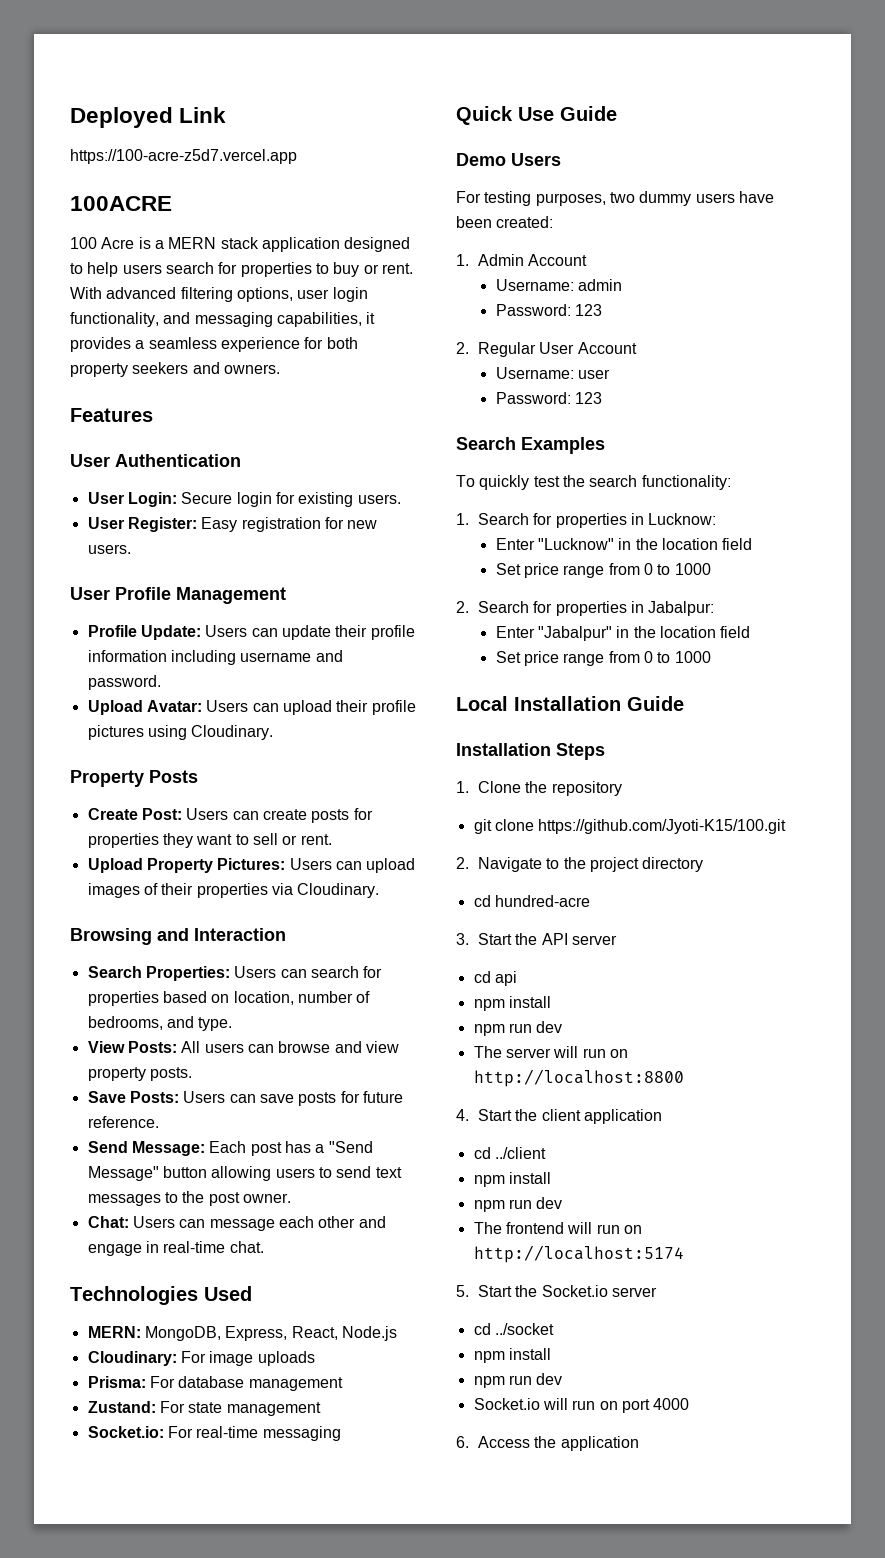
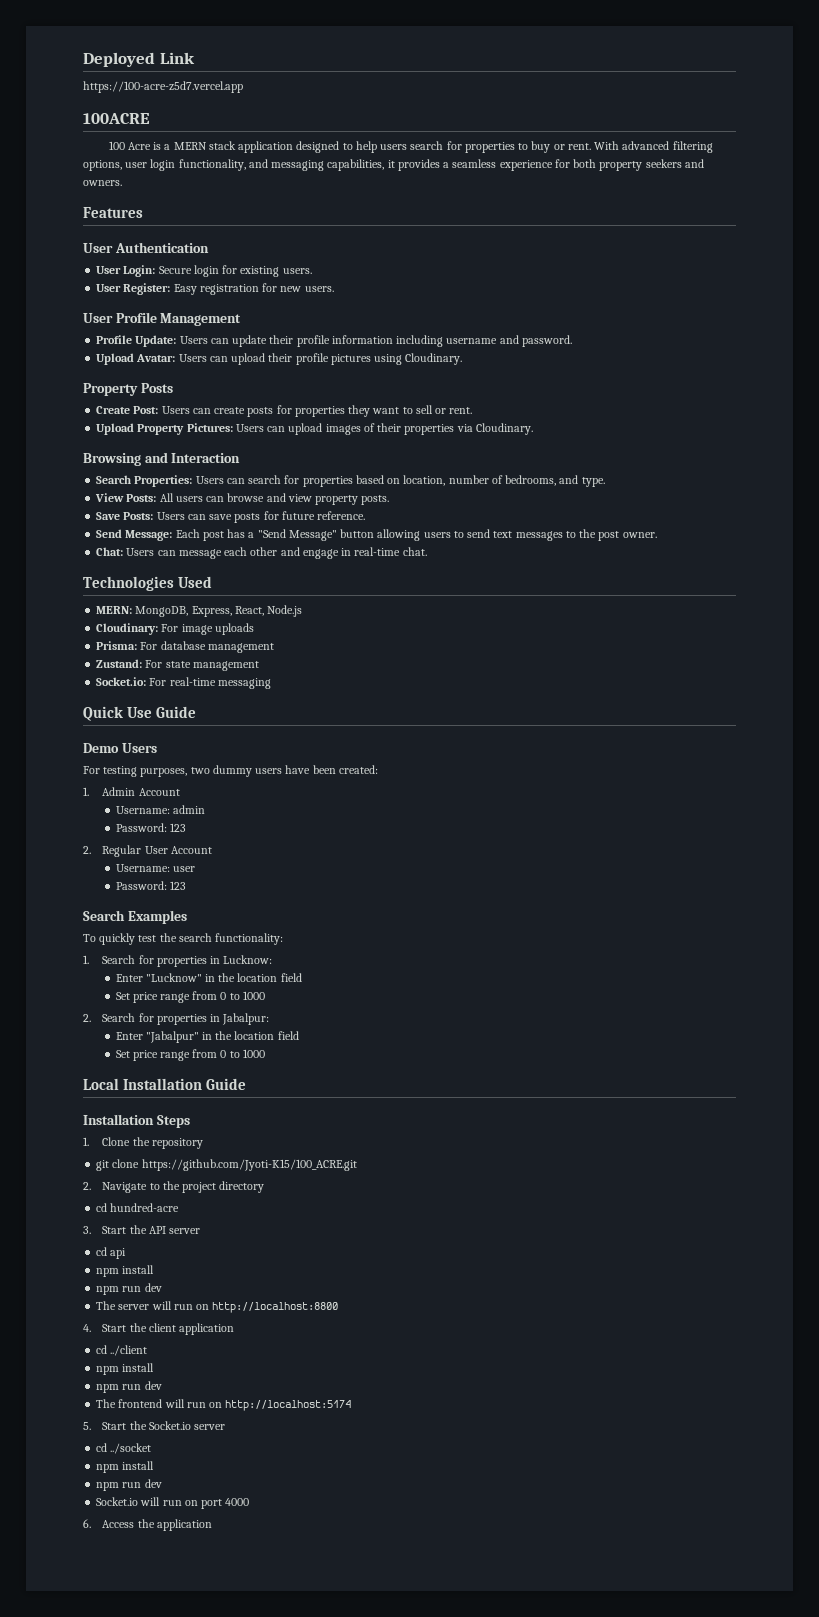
[538,819,787,834] https://github.com/Jyoti-K15/100.git -> [141,1159,357,1171] https://github.com/Jyoti-K15/100_ACRE.git

